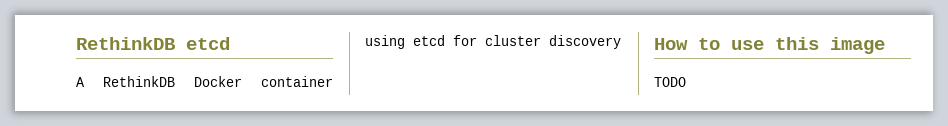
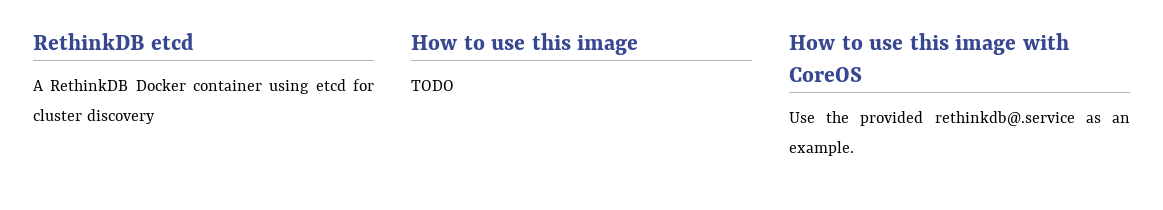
(686, 82) none -> [789,33,1070,55] [789,67,862,82] [789,111,1130,126] [789,141,854,156] // How to use this image with CoreOS // Use the provided rethinkdb@.service as an example.

